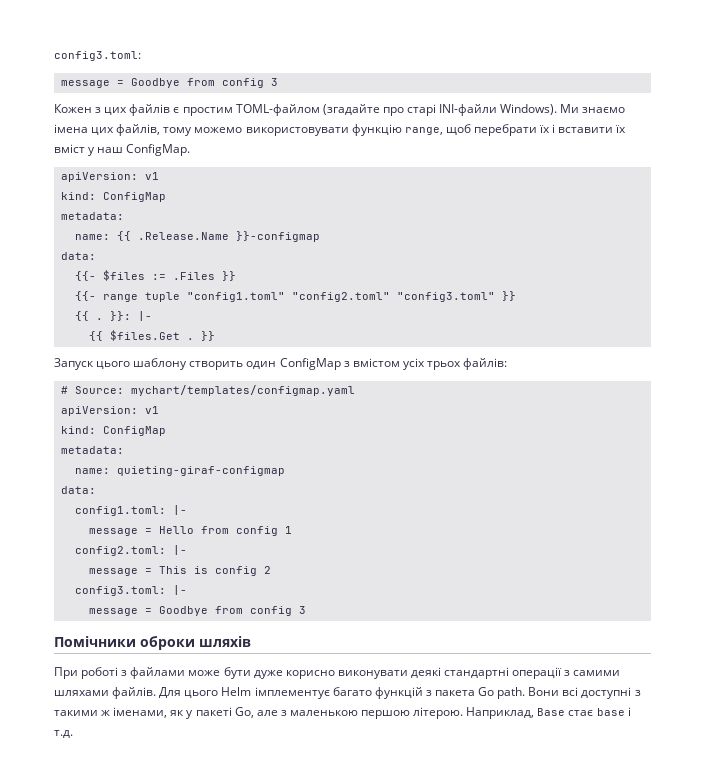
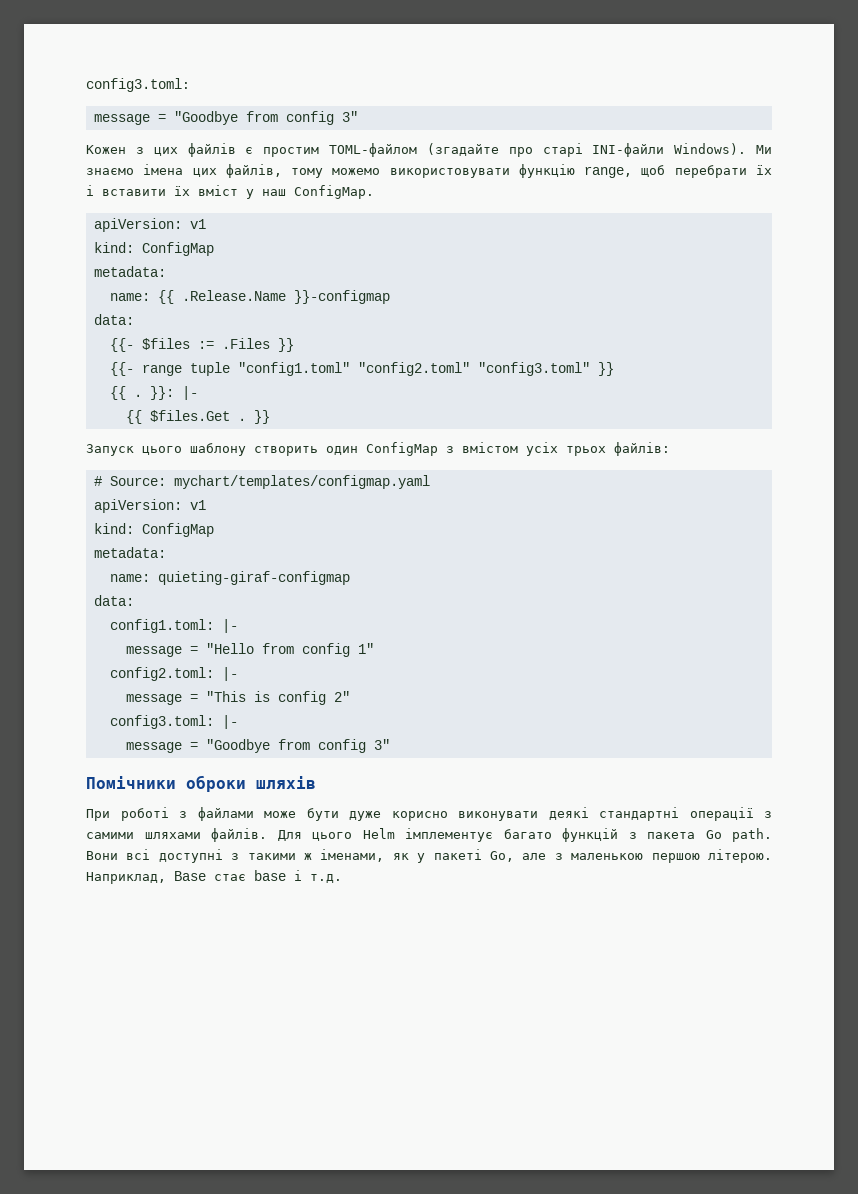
[130,78,278,88] Goodbye from config 3 -> [173,111,358,125] "Goodbye from config 3"
[158,526,292,536] Hello from config 1 -> [205,643,374,657] "Hello from config 1"
[158,566,187,574] This -> [205,691,246,702] "This
[263,566,271,574] 2 -> [333,691,350,702] 2"
[158,606,306,616] Goodbye from config 3 -> [205,739,390,753] "Goodbye from config 3"

